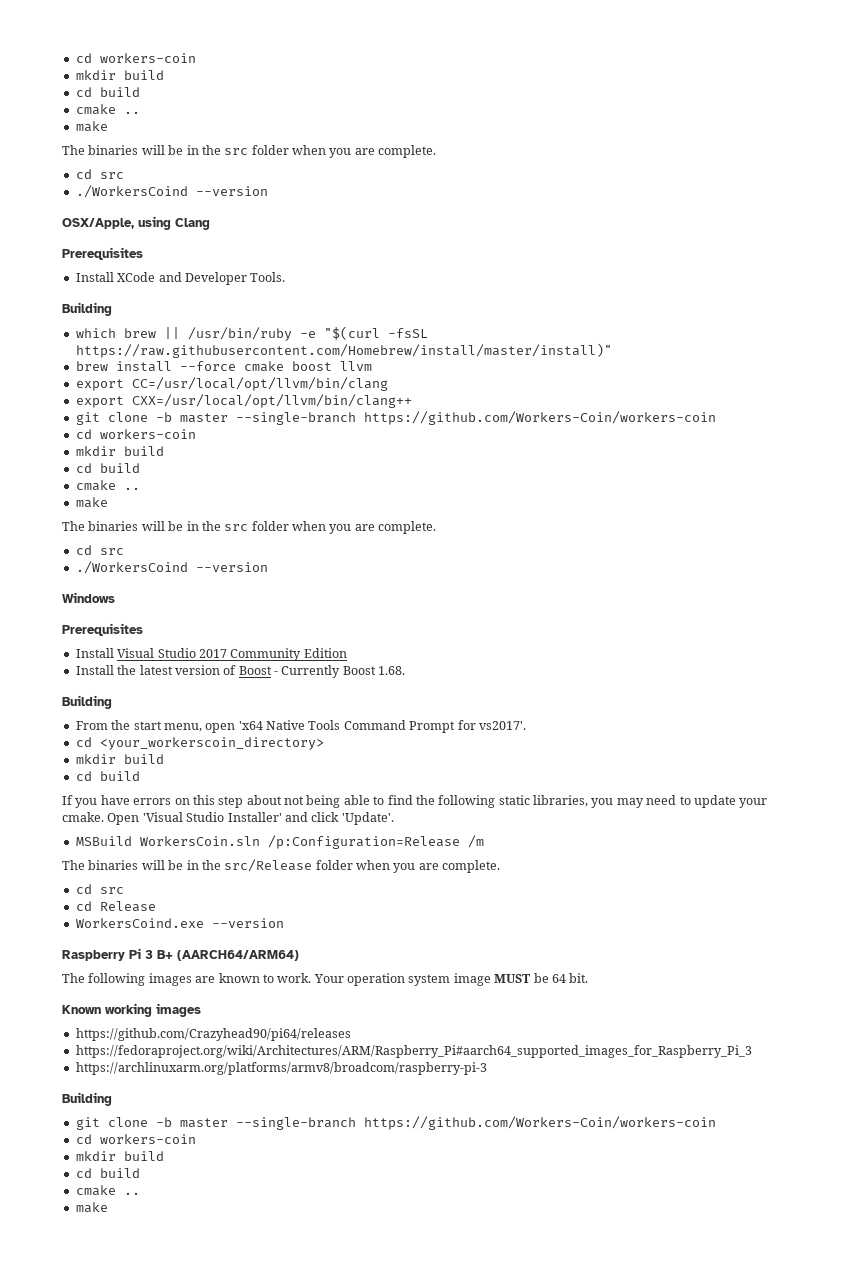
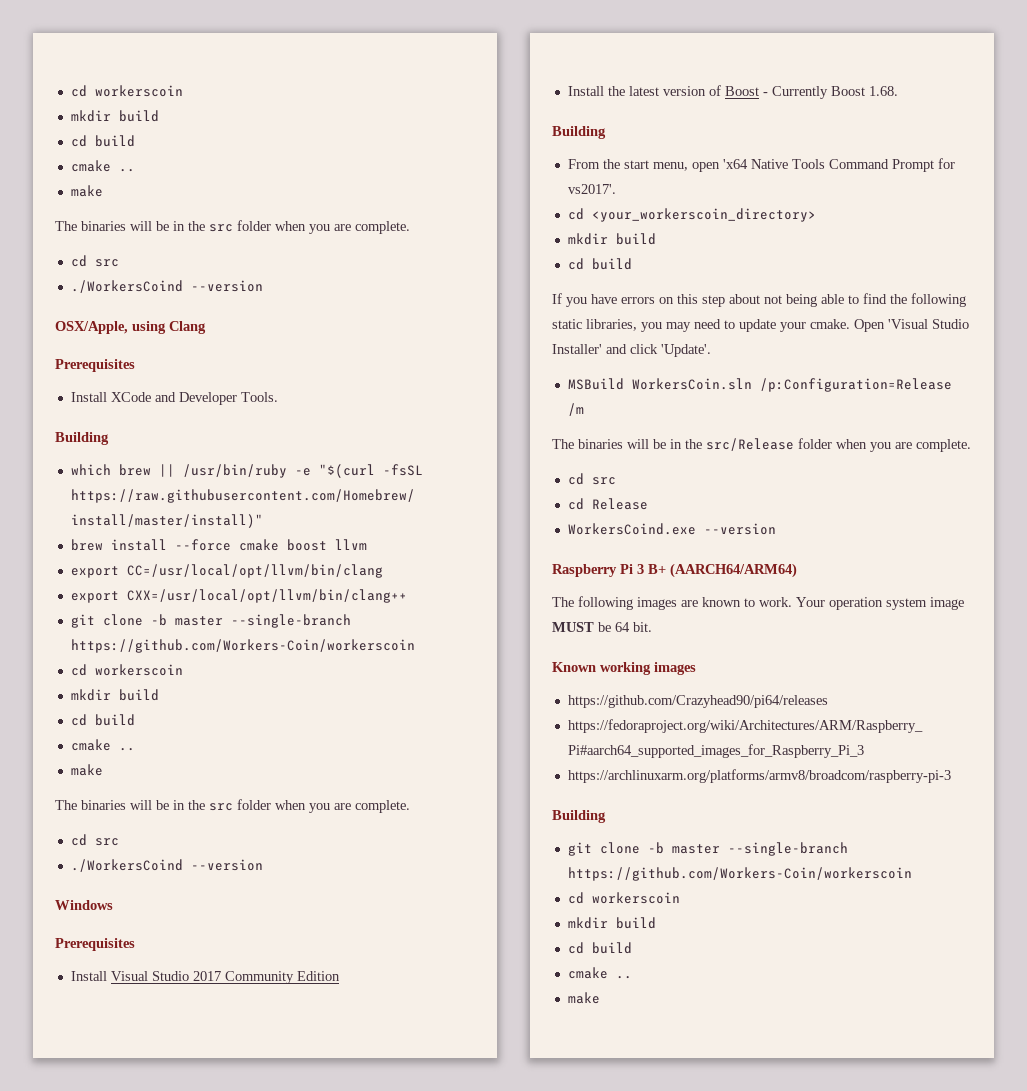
[75,53,196,63] cd workers-coin -> [70,85,183,97] cd workerscoin
[363,411,716,425] [75,429,196,439] https://github.com/Workers-Coin/workers-coin // cd workers-coin -> [70,639,415,653] [70,664,183,676] https://github.com/Workers-Coin/workerscoin // cd workerscoin
[363,1116,716,1130] [75,1134,196,1144] https://github.com/Workers-Coin/workers-coin // cd workers-coin -> [567,867,912,881] [567,892,680,904] https://github.com/Workers-Coin/workerscoin // cd workerscoin

